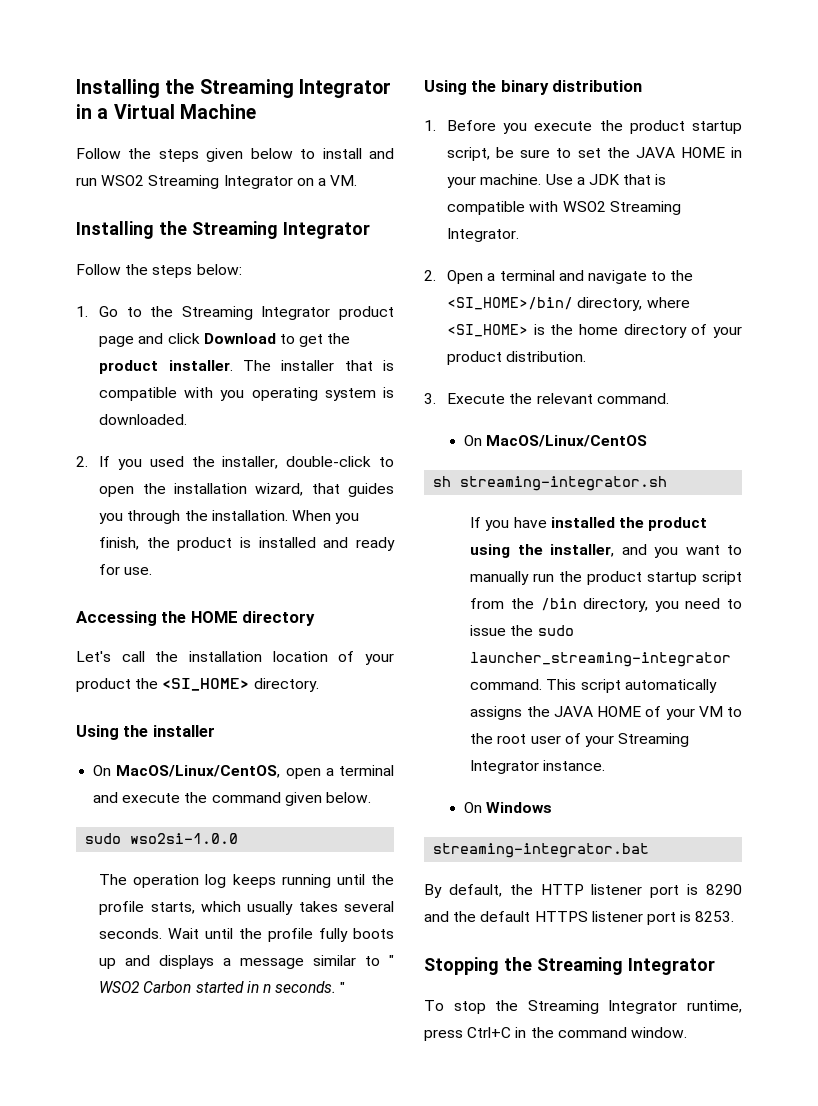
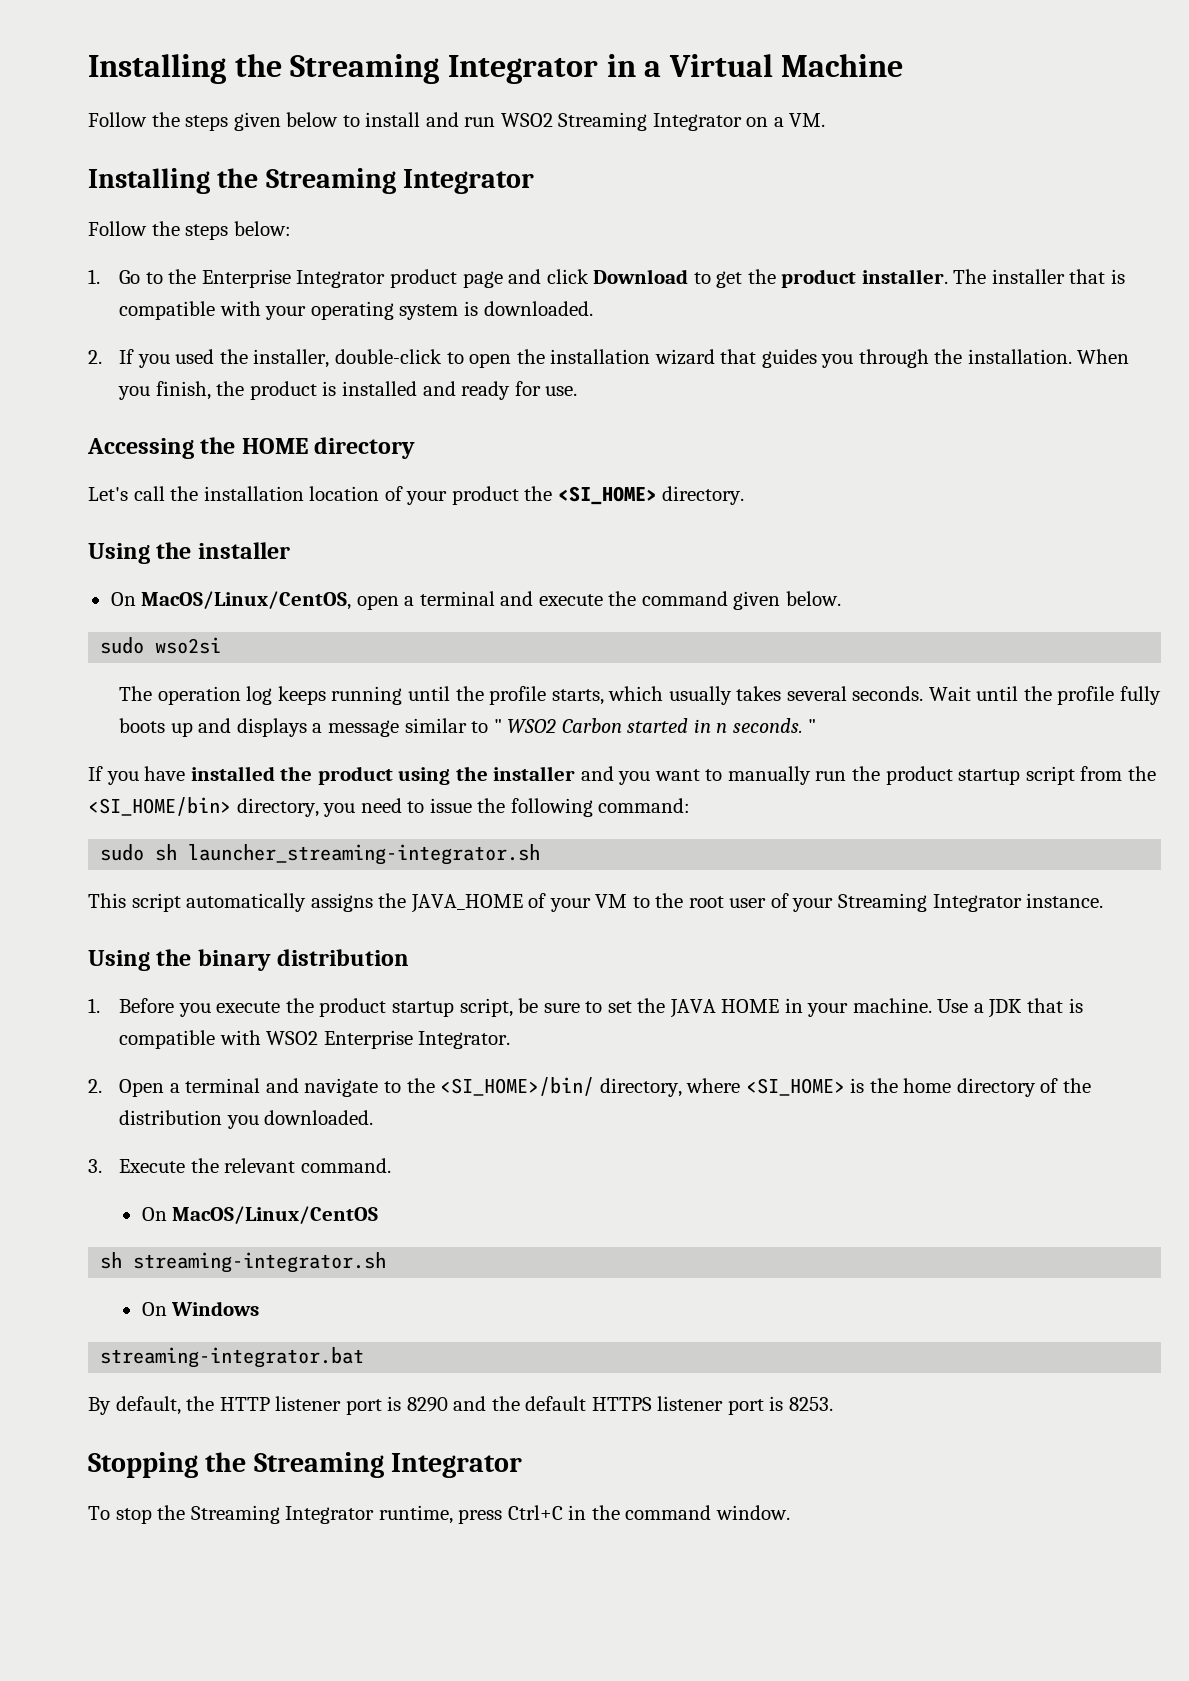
[181,306,253,320] Streaming -> [201,269,291,288] Enterprise
[220,390,245,401] you -> [265,306,307,320] your
[255,483,304,496] wizard, -> [654,349,715,365] wizard
[130,833,239,844] wso2si-1.0.0 -> [155,637,222,654] wso2si
(346, 987) none -> [88,766,1156,785] [88,797,691,817] [100,844,541,865] [88,893,1104,913] // If you have installed the product using the installer and you want to manually run the product startup script from the <SI_HOME/bin> directory, you need to issue the following command: // sudo sh launcher_streaming-integrator.sh // This script automatically assigns the JAVA_HOME of your VM to the root user of your Streaming Integrator instance.
[609,201,681,215] Streaming -> [323,1030,413,1049] Enterprise
[713,326,742,338] [447,351,587,365] your product distribution. -> [1062,1078,1091,1093] [119,1110,374,1129] the distribution you downloaded.
[470,517,708,531] [470,544,742,558] [470,571,742,585] [470,598,742,612] [470,625,574,636] [470,652,732,667] [470,679,717,693] [470,706,742,720] [470,733,690,747] [470,760,606,774] // If you have installed the product using the installer, and you want to manually run the product startup script from the /bin directory, you need to issue the sudo launcher_streaming-integrator command. This script automatically assigns the JAVA HOME of your VM to the root user of your Streaming Integrator instance. -> (387, 1262) none

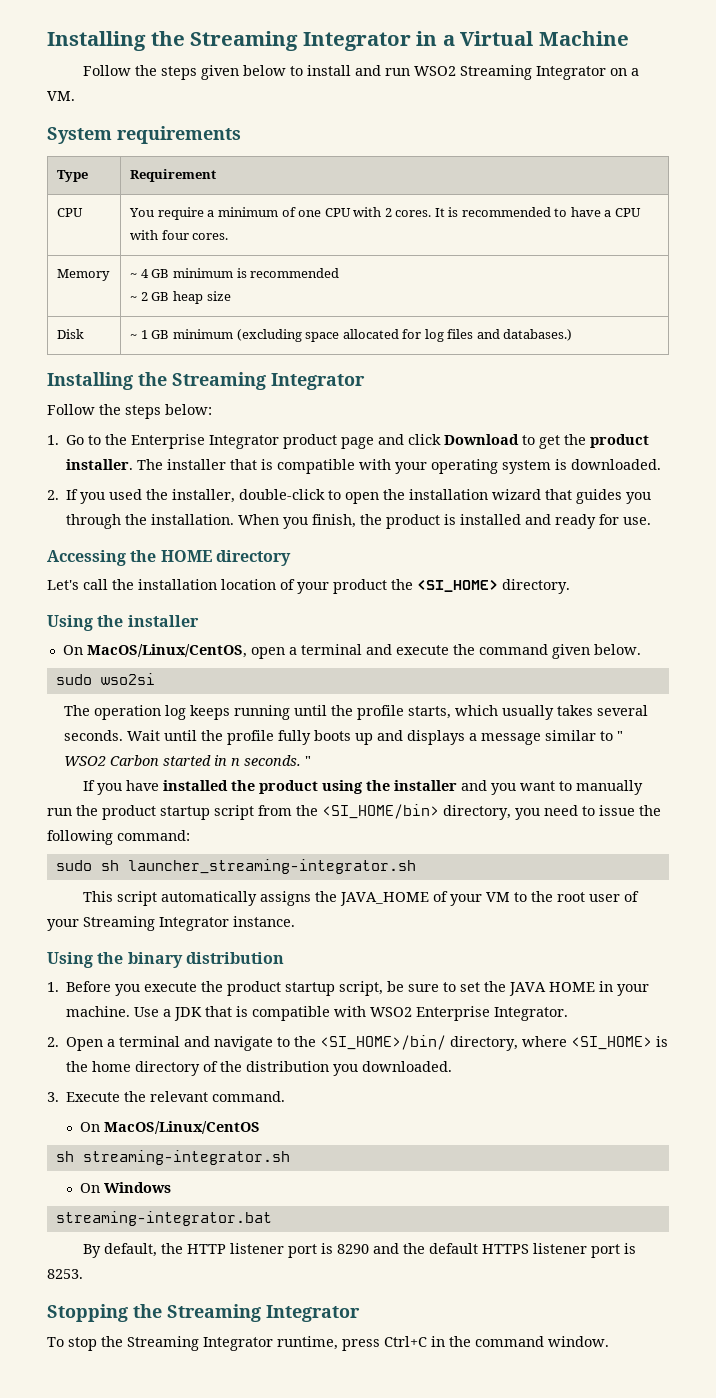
(826, 120) none -> [47,126,241,144] [57,170,89,182] [130,169,217,182] [57,208,84,217] [129,207,641,220] [130,230,229,240] [57,269,111,281] [130,268,340,278] [130,291,231,304] [57,329,85,339] [130,329,573,342] // System requirements // Type | Requirement // CPU | You require a minimum of one CPU with 2 cores. It is recommended to have a CPU with four cores. // Memory | ~ 4 GB minimum is recommended // ~ 2 GB heap size // Disk | ~ 1 GB minimum (excluding space allocated for log files and databases.)

